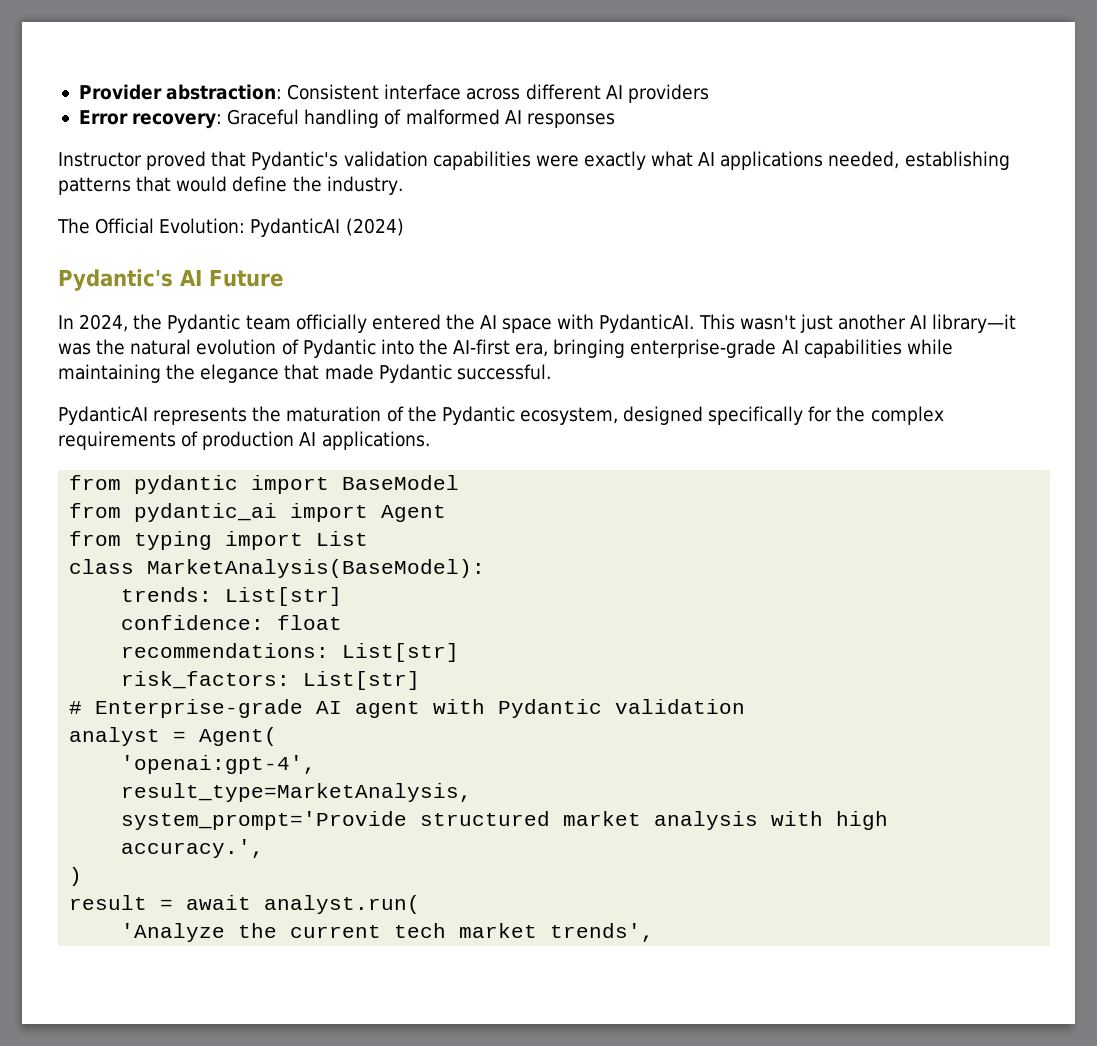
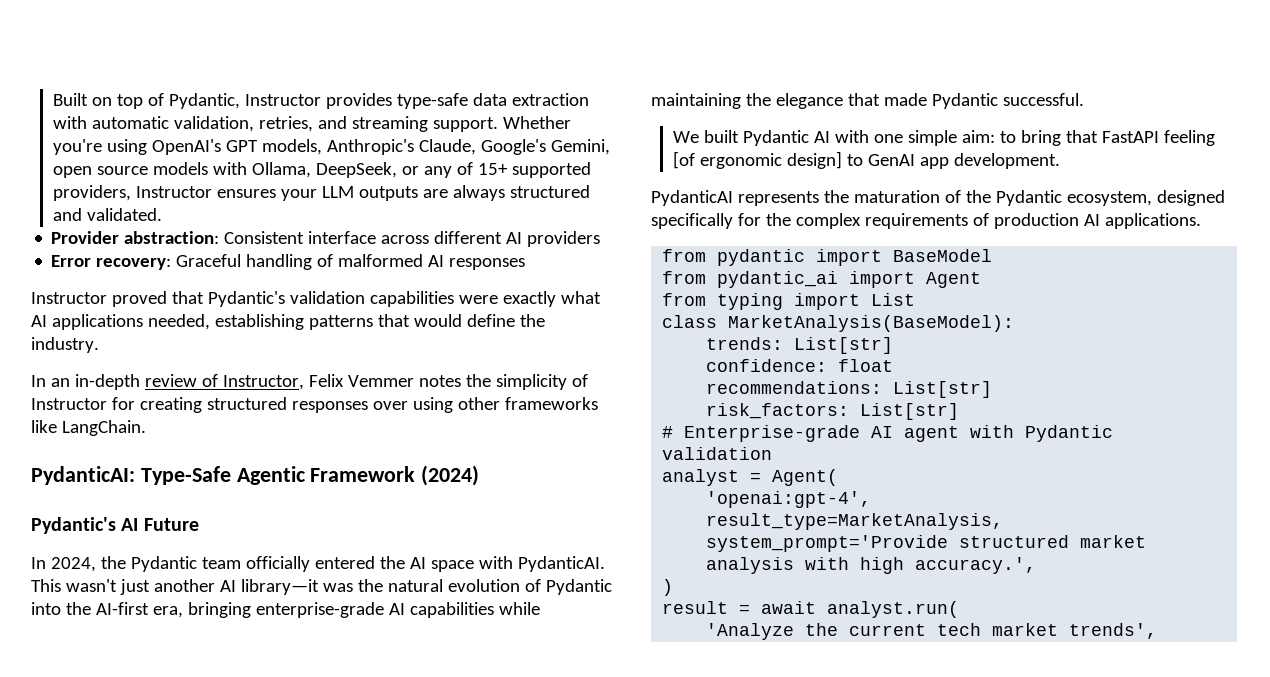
(78, 92) none -> [52,93,589,109] [52,116,571,132] [52,139,610,155] [52,162,591,178] [52,185,590,201] [52,208,162,221] Built on top of Pydantic, Instructor provides type-safe data extraction with automatic validation, retries, and streaming support. Whether you're using OpenAI's GPT models, Anthropic's Claude, Google's Gemini, open source models with Ollama, DeepSeek, or any of 15+ supported providers, Instructor ensures your LLM outputs are always structured and validated. //
[57,218,341,237] The Official Evolution: PydanticAI -> [31,374,588,390] [31,397,598,413] [31,420,146,436] [31,466,416,485] In an in-depth review of Instructor, Felix Vemmer notes the simplicity of Instructor for creating structured responses over using other frameworks like LangChain. // PydanticAI: Type-Safe Agentic Framework
(551, 372) none -> [672,130,1215,146] [672,151,1060,169] // We built Pydantic AI with one simple aim: to bring that FastAPI feeling [of ergonomic design] to GenAI app development.

